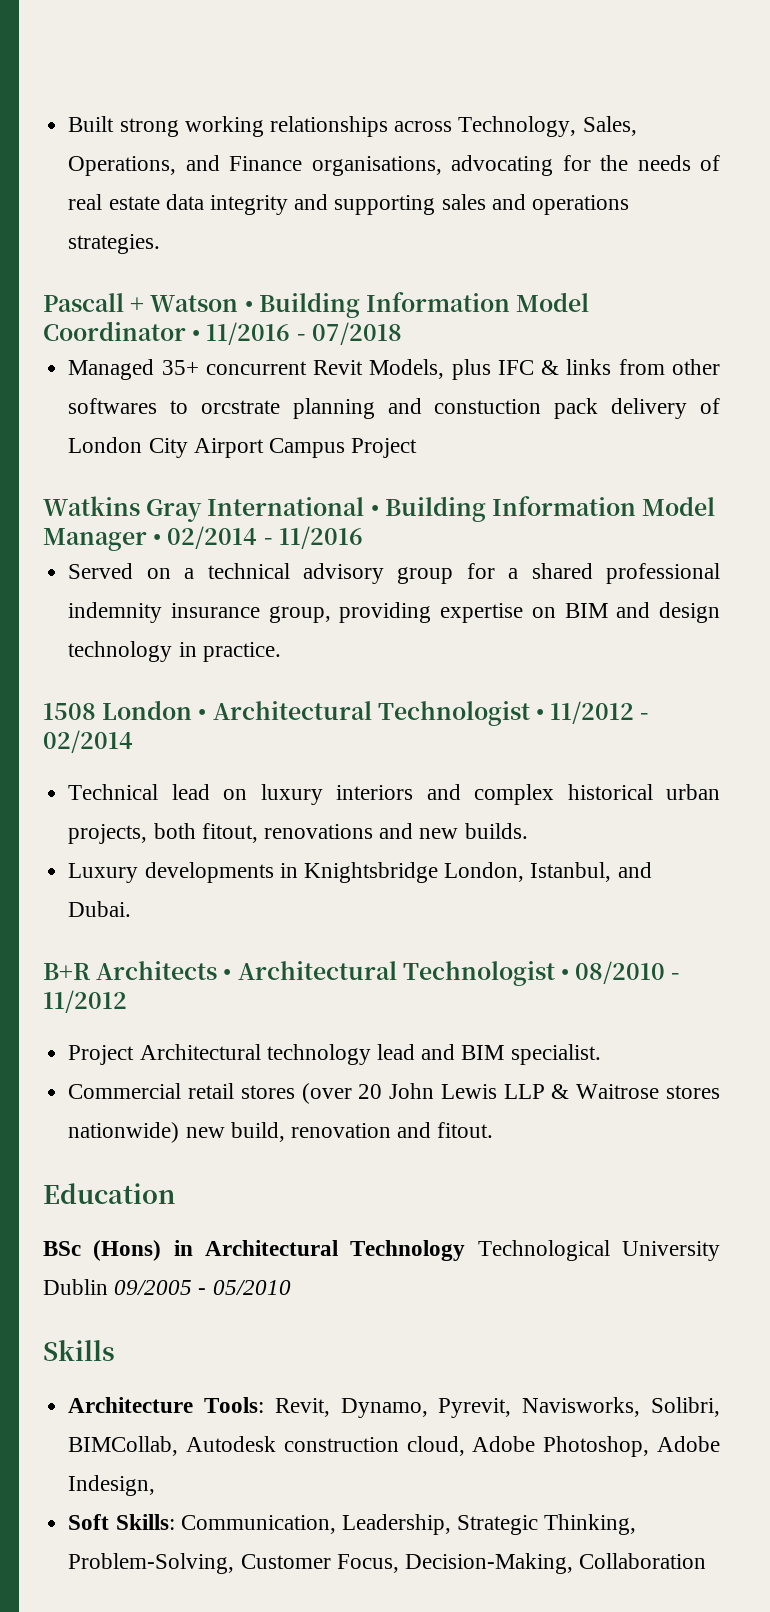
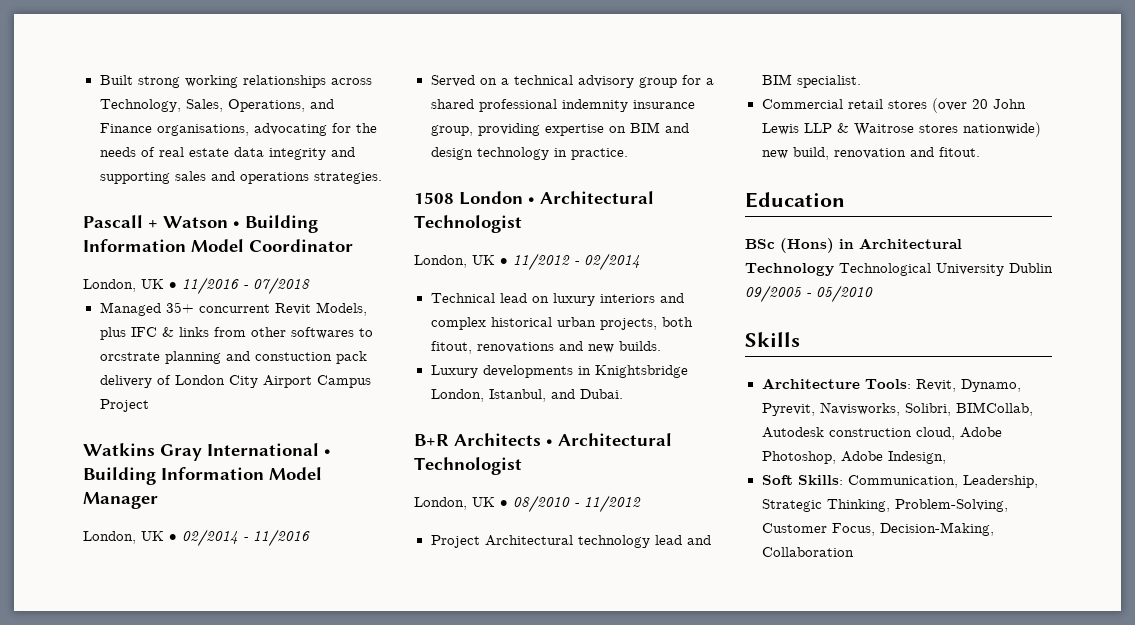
(186, 331) none -> [83,279,164,292] // London, UK
(147, 539) none -> [83,531,164,544] // London, UK
(530, 713) none -> [414,255,495,268] // London, UK
(555, 973) none -> [414,497,495,510] // London, UK

